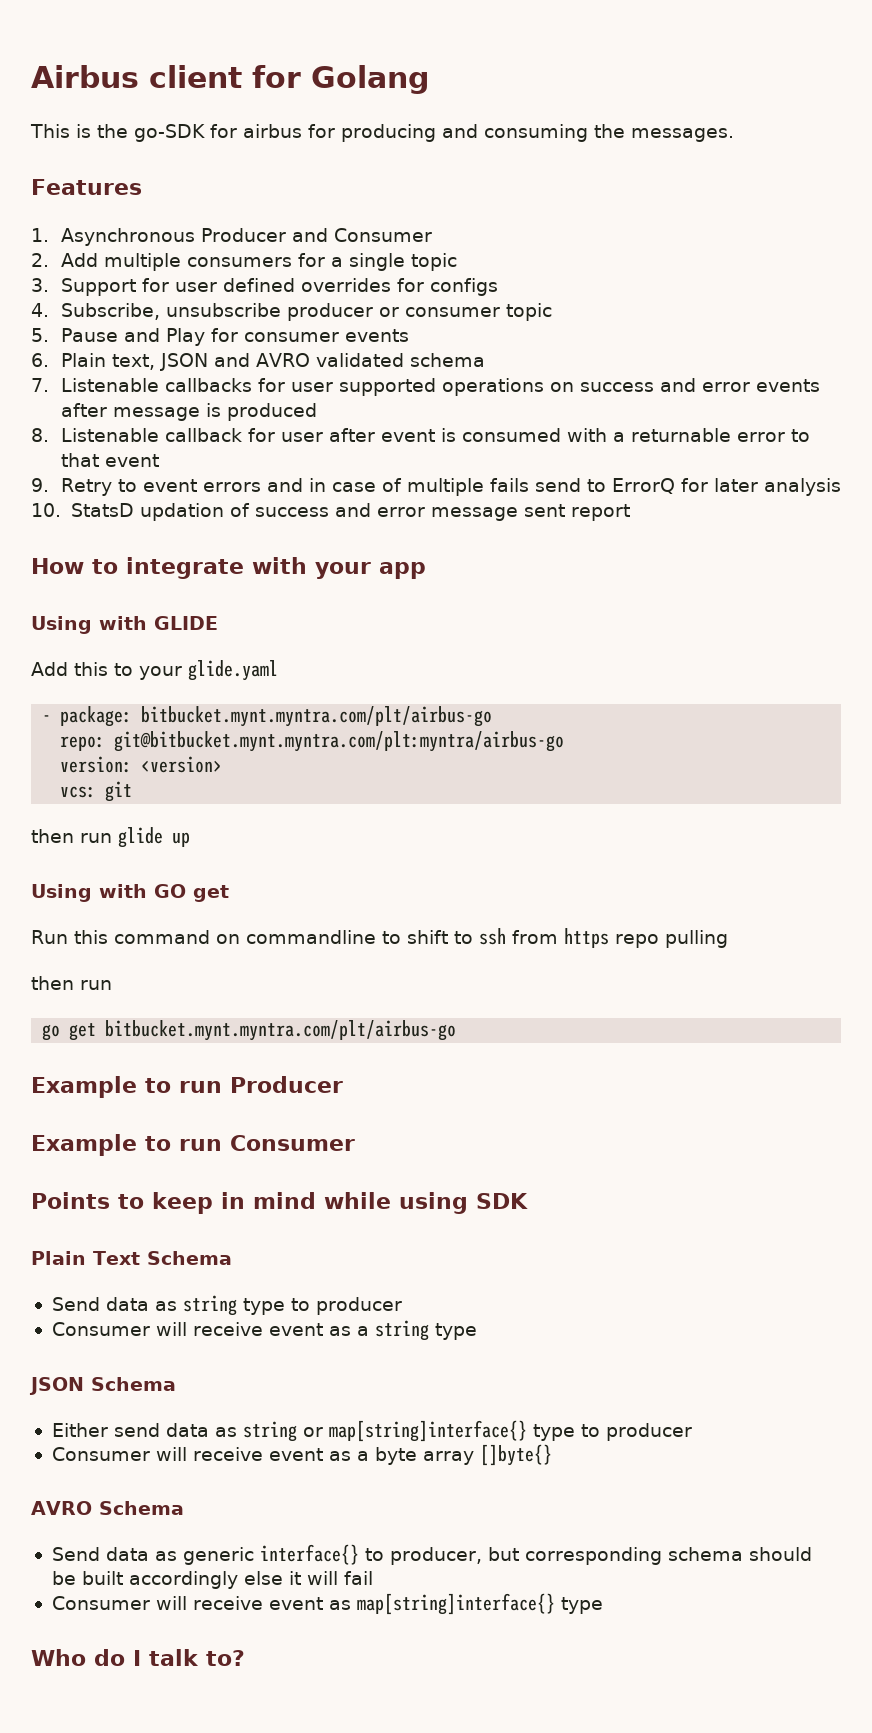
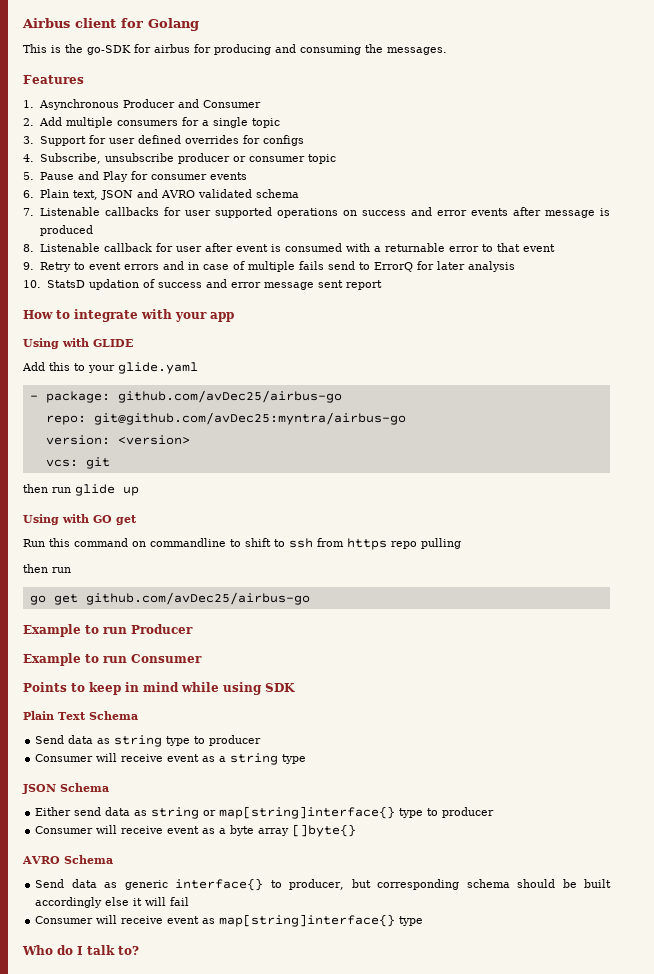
[141,706,493,727] bitbucket.mynt.myntra.com/plt/airbus-go -> [117,390,342,403] github.com/avDec25/airbus-go
[114,731,565,752] git@bitbucket.mynt.myntra.com/plt:myntra/airbus-go -> [93,412,406,425] git@github.com/avDec25:myntra/airbus-go
[105,1020,457,1041] bitbucket.mynt.myntra.com/plt/airbus-go -> [85,592,310,605] github.com/avDec25/airbus-go

